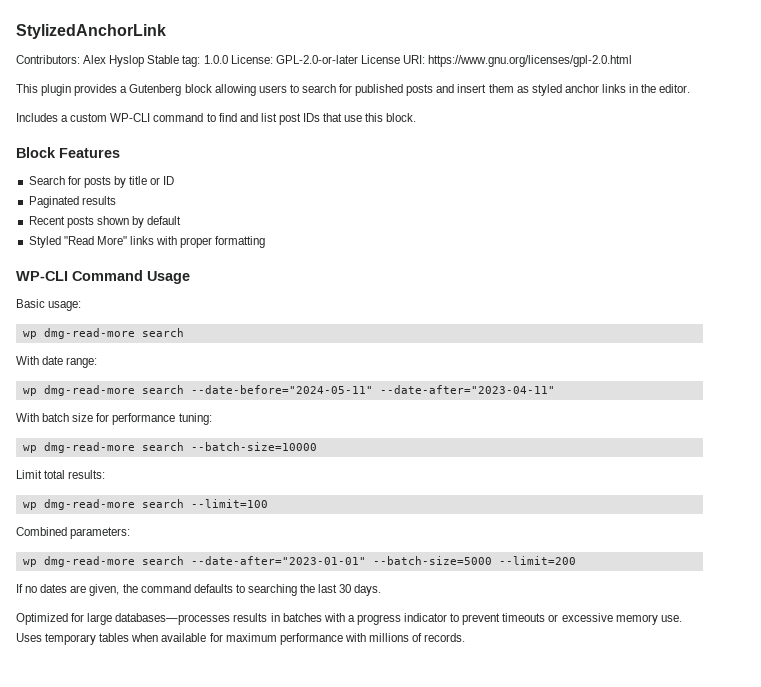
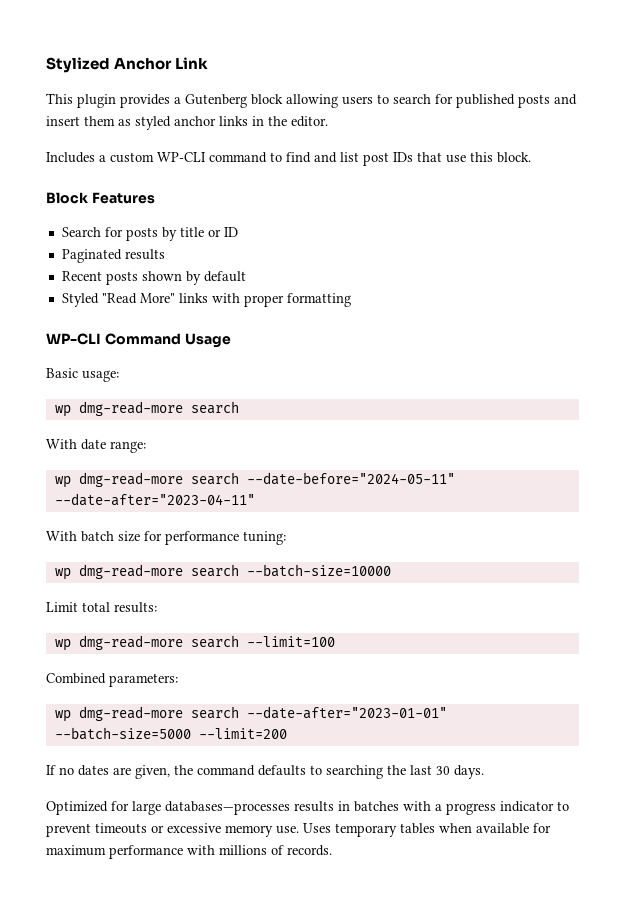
[16,24,166,39] [16,55,633,67] StylizedAnchorLink // Contributors: Alex Hyslop Stable tag: 1.0.0 License: GPL-2.0-or-later License URI: https://www.gnu.org/licenses/gpl-2.0.html -> [46,57,209,73] Stylized Anchor Link

